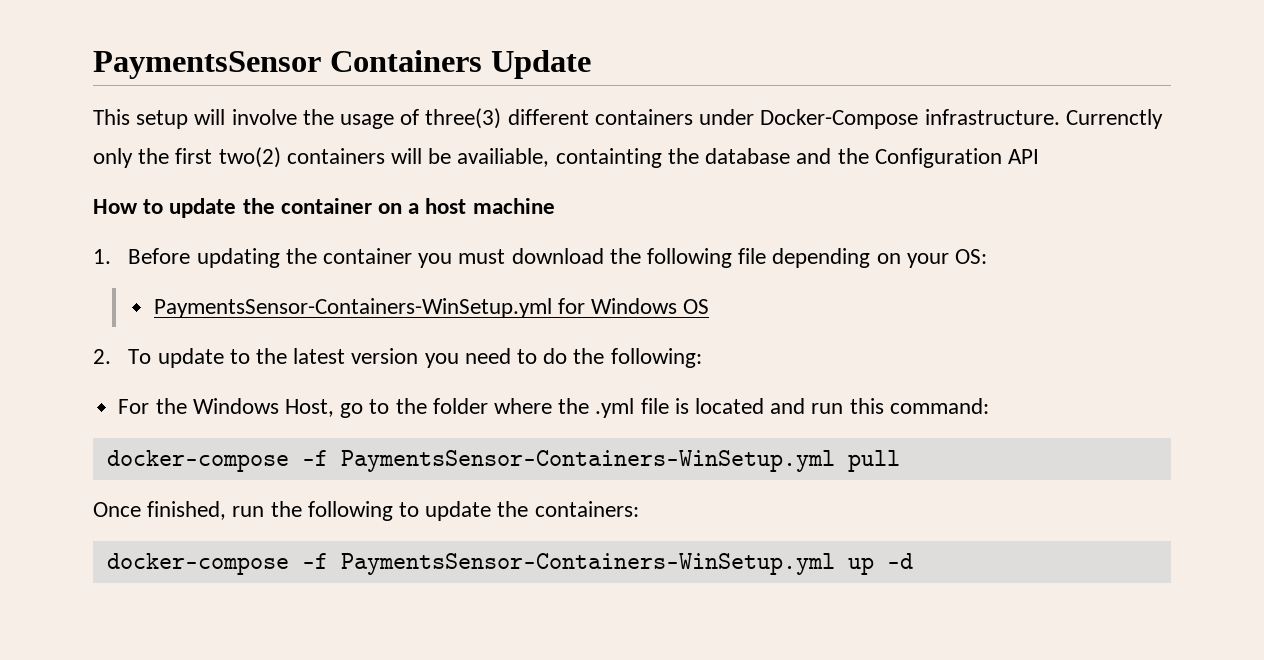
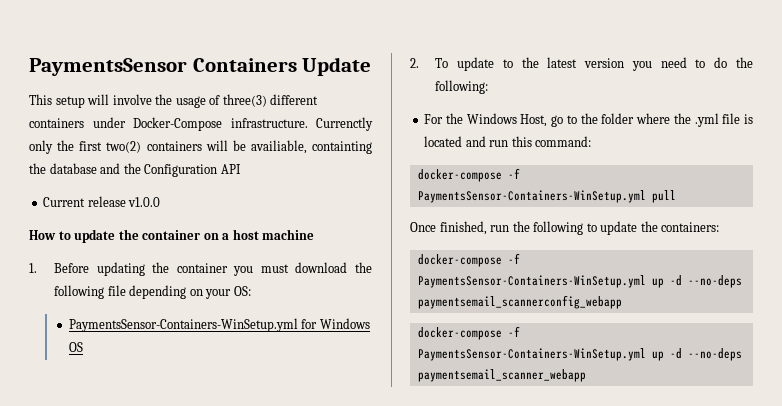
(1039, 156) none -> [43,196,161,207] // Current release v1.0.0
(913, 561) none -> [687,275,742,288] [417,295,622,309] [417,326,520,340] [417,348,742,361] [417,369,586,382] --no-deps paymentsemail_scannerconfig_webapp // docker-compose -f PaymentsSensor-Containers-WinSetup.yml up -d --no-deps paymentsemail_scanner_webapp

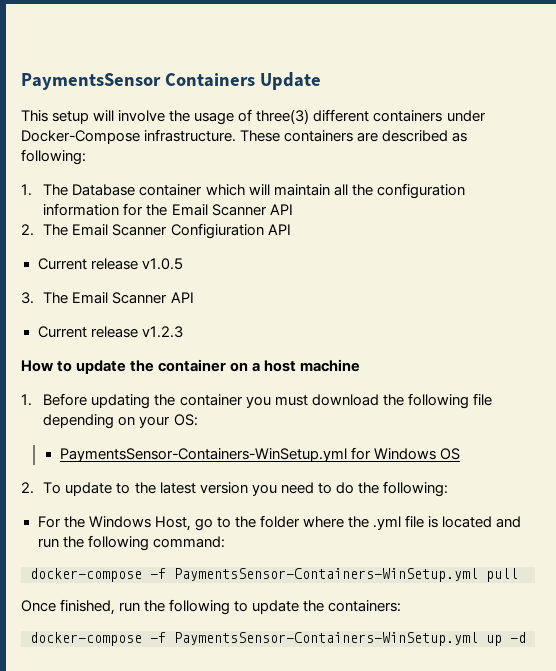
[316,117,373,131] [29,140,372,154] [29,163,241,177] [43,196,161,207] Currenctly only the first two(2) containers will be availiable, containting the database and the Configuration API // Current release v1.0.0 -> [240,130,468,142] [21,149,86,165] [21,183,465,199] [43,203,293,216] [21,223,291,239] [37,258,183,270] [21,292,194,304] [37,326,183,338] These containers are described as following: // 1. The Database container which will maintain all the configuration information for the Email Scanner API // 2. The Email Scanner Configiuration API // Current release v1.0.5 // 3. The Email Scanner API // Current release v1.2.3
[511,136,532,147] this -> [62,535,149,551] the following
[687,275,742,288] [417,295,622,309] [417,326,520,340] [417,348,742,361] [417,369,586,382] --no-deps paymentsemail_scannerconfig_webapp // docker-compose -f PaymentsSensor-Containers-WinSetup.yml up -d --no-deps paymentsemail_scanner_webapp -> (526, 637) none

